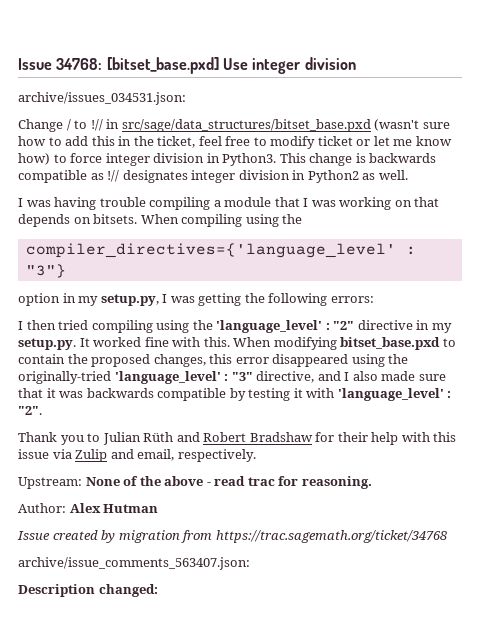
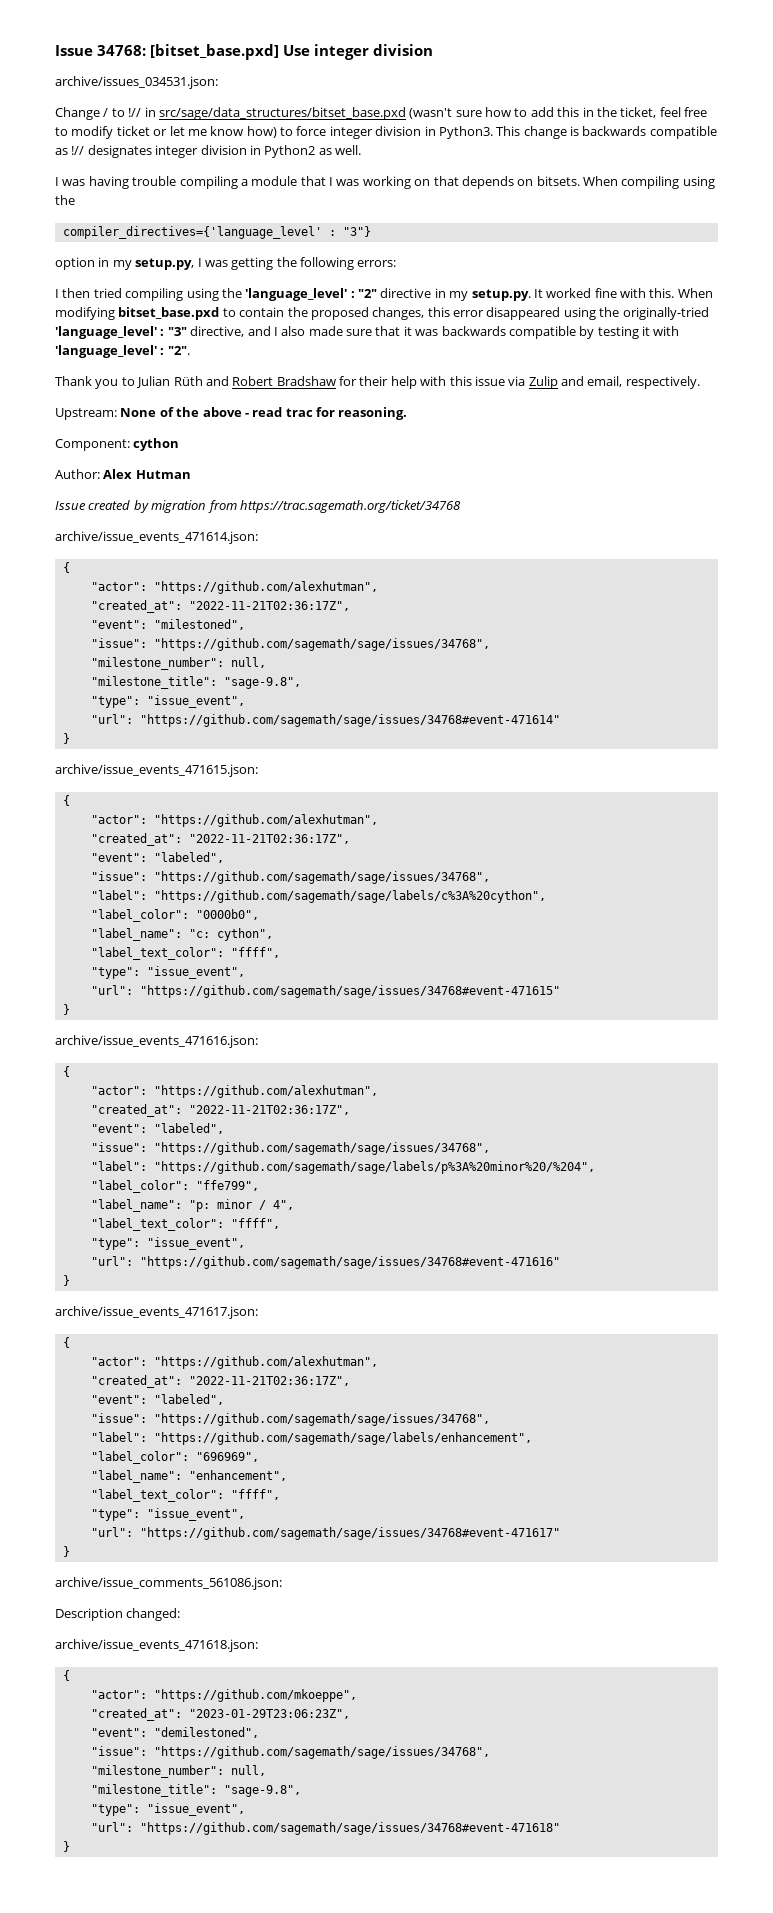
(372, 482) none -> [55,438,180,451] // Component: cython
[18,557,250,570] [18,584,158,597] archive/issue_comments_563407.json: // Description changed: -> [55,531,258,544] [62,562,70,573] [90,581,378,594] [90,600,350,613] [90,619,245,630] [90,638,490,651] [90,657,266,670] [90,676,301,689] [90,695,245,708] [90,714,560,727] [62,733,70,744] [55,764,258,777] [62,795,70,806] [90,814,378,827] [90,833,350,846] [90,852,224,863] [90,871,490,884] [90,890,546,903] [90,909,259,922] [90,928,273,941] [90,947,280,960] [90,966,245,979] [90,985,560,998] [62,1004,70,1015] [55,1035,258,1048] [62,1066,70,1077] [90,1085,378,1098] [90,1104,350,1117] [90,1123,224,1134] [90,1142,490,1155] [90,1161,595,1174] [90,1180,259,1193] [90,1199,294,1212] [90,1218,280,1231] [90,1237,245,1250] [90,1256,560,1269] [62,1275,70,1286] [55,1306,258,1319] [62,1337,70,1348] [90,1356,378,1369] [90,1375,350,1388] [90,1394,224,1405] [90,1413,490,1426] [90,1432,532,1445] [90,1451,259,1464] [90,1470,287,1483] [90,1489,280,1502] [90,1508,245,1521] [90,1527,560,1540] [62,1546,70,1557] [55,1577,282,1590] [55,1608,181,1621] [55,1639,258,1652] [62,1670,70,1681] [90,1689,357,1702] [90,1708,350,1721] [90,1727,259,1738] [90,1746,490,1759] [90,1765,266,1778] [90,1784,301,1797] [90,1803,245,1816] [90,1822,560,1835] [62,1841,70,1852] archive/issue_events_471614.json: // { // "actor": "https://github.com/alexhutman", // "created_at": "2022-11-21T02:36:17Z", // "event": "milestoned", // "issue": "https://github.com/sagemath/sage/issues/34768", // "milestone_number": null, // "milestone_title": "sage-9.8", // "type": "issue_event", // "url": "https://github.com/sagemath/sage/issues/34768#event-471614" // } // archive/issue_events_471615.json: // { // "actor": "https://github.com/alexhutman", // "created_at": "2022-11-21T02:36:17Z", // "event": "labeled", // "issue": "https://github.com/sagemath/sage/issues/34768", // "label": "https://github.com/sagemath/sage/labels/c%3A%20cython", // "label_color": "0000b0", // "label_name": "c: cython", // "label_text_color": "ffff", // "type": "issue_event", // "url": "https://github.com/sagemath/sage/issues/34768#event-471615" // } // archive/issue_events_471616.json: // { // "actor": "https://github.com/alexhutman", // "created_at": "2022-11-21T02:36:17Z", // "event": "labeled", // "issue": "https://github.com/sagemath/sage/issues/34768", // "label": "https://github.com/sagemath/sage/labels/p%3A%20minor%20/%204", // "label_color": "ffe799", // "label_name": "p: minor / 4", // "label_text_color": "ffff", // "type": "issue_event", // "url": "https://github.com/sagemath/sage/issues/34768#event-471616" // } // archive/issue_events_471617.json: // { // "actor": "https://github.com/alexhutman", // "created_at": "2022-11-21T02:36:17Z", // "event": "labeled", // "issue": "https://github.com/sagemath/sage/issues/34768", // "label": "https://github.com/sagemath/sage/labels/enhancement", // "label_color": "696969", // "label_name": "enhancement", // "label_text_color": "ffff", // "type": "issue_event", // "url": "https://github.com/sagemath/sage/issues/34768#event-471617" // } // archive/issue_comments_561086.json: // Description changed: // archive/issue_events_471618.json: // { // "actor": "https://github.com/mkoeppe", // "created_at": "2023-01-29T23:06:23Z", // "event": "demilestoned", // "issue": "https://github.com/sagemath/sage/issues/34768", // "milestone_number": null, // "milestone_title": "sage-9.8", // "type": "issue_event", // "url": "https://github.com/sagemath/sage/issues/34768#event-471618" // }

